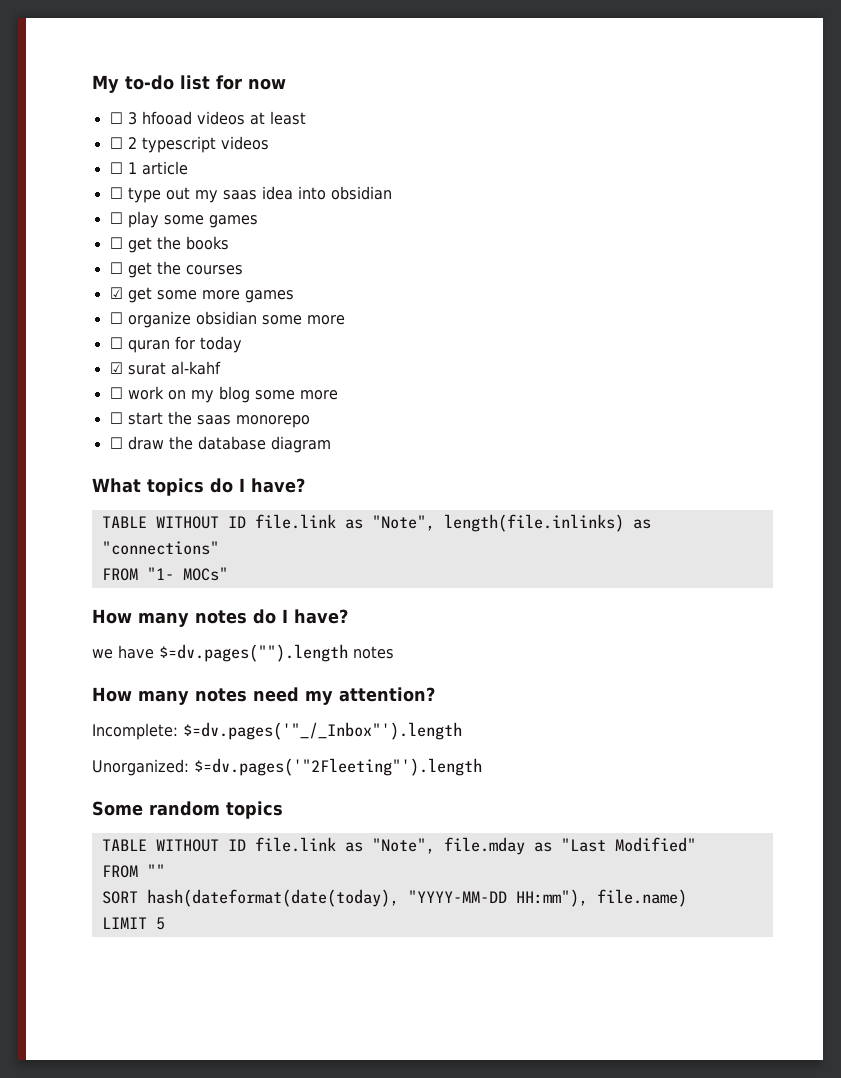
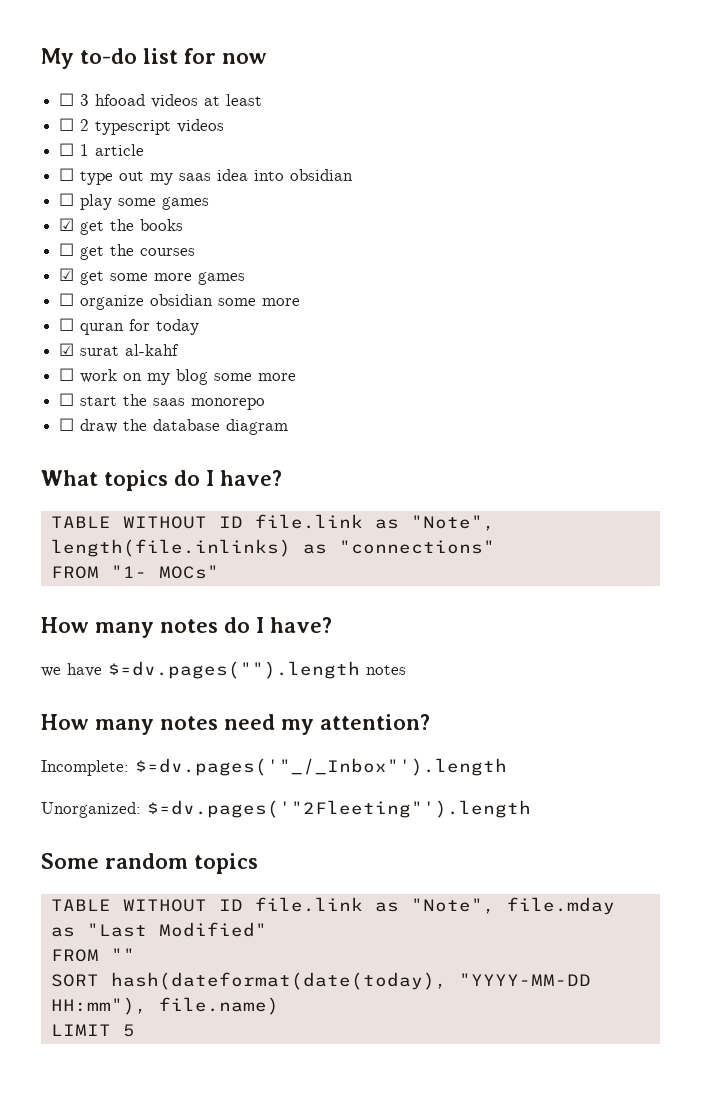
[109,237,123,249] ☐ -> [59,218,75,231] ☑

